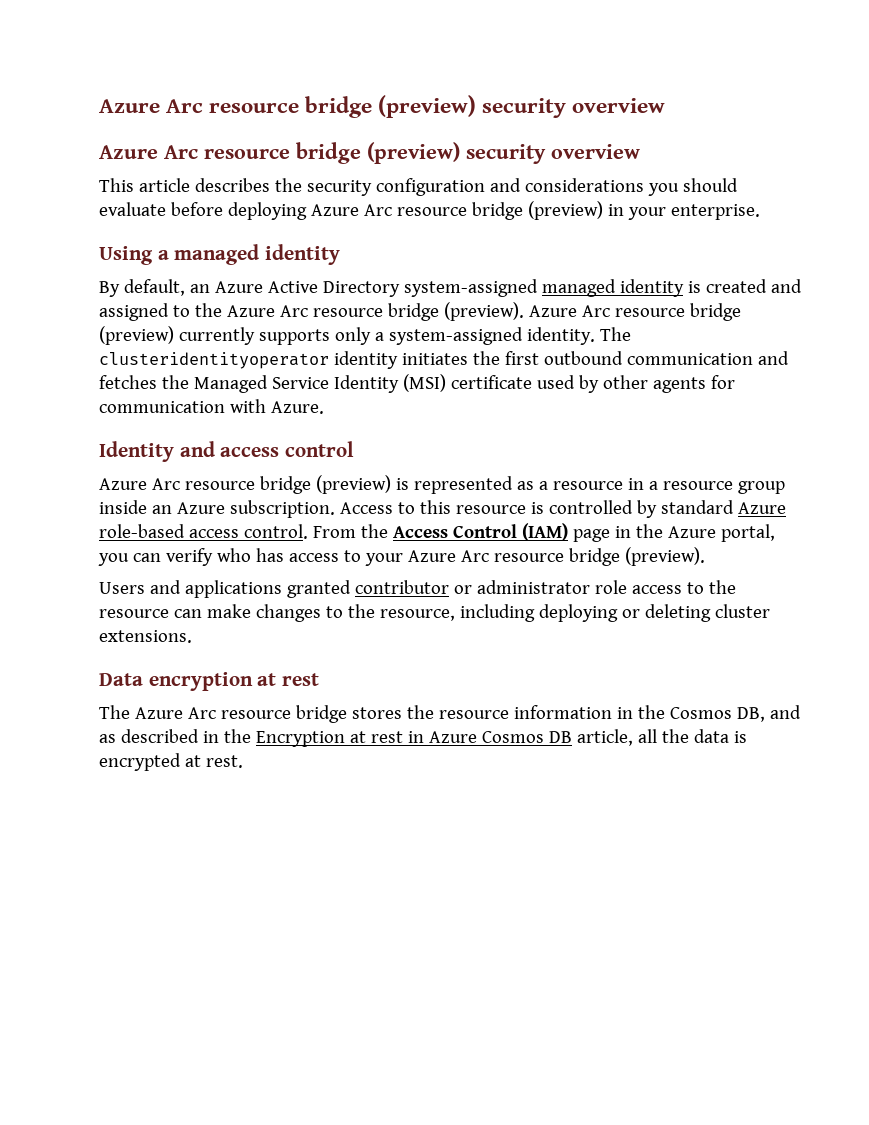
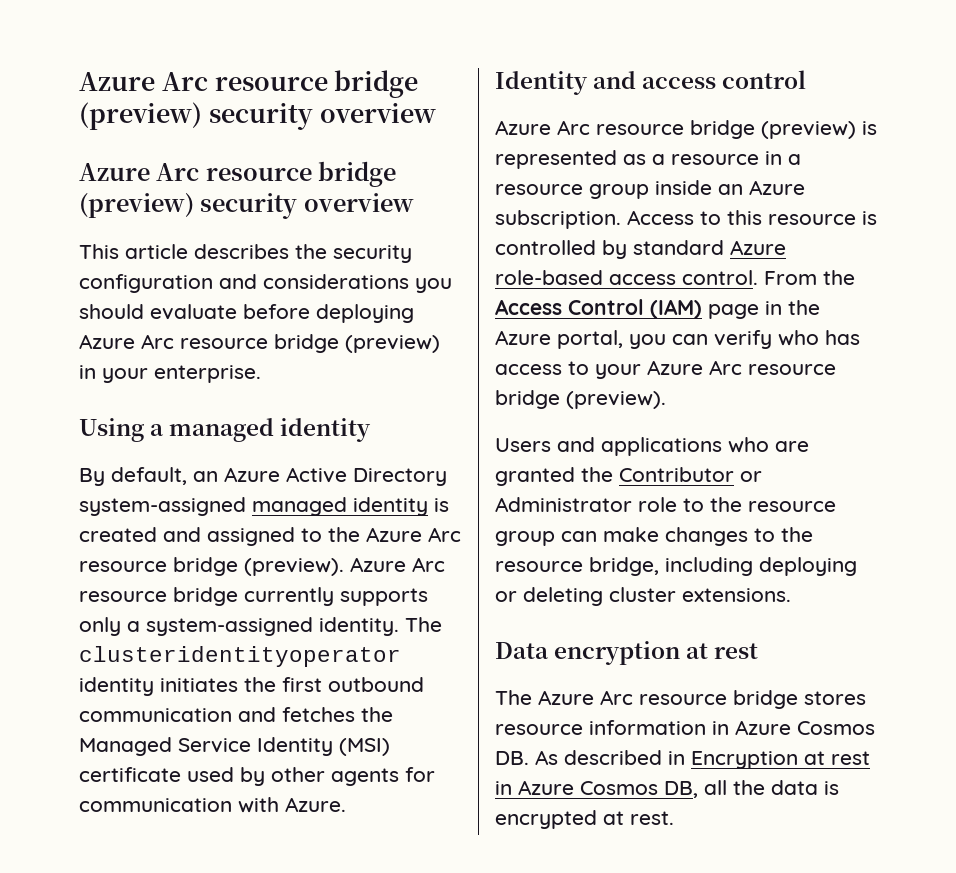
[99,326,174,345] (preview) -> (238, 596) none
[286,580,736,598] [99,609,169,618] granted contributor or administrator role access to the resource -> [728,437,809,453] [495,467,762,486] [495,497,836,512] [495,531,555,546] who are granted the Contributor or Administrator role to the resource group
[379,609,455,621] resource, -> [495,557,659,576] resource bridge,
[406,705,434,719] the -> (866, 698) none
[637,705,801,722] [99,734,116,743] the Cosmos DB, and as -> [735,720,875,735] [495,750,558,765] Azure Cosmos DB. As
[223,729,251,743] the -> (685, 758) none
[548,729,633,746] DB article, -> [664,781,698,798] DB,

